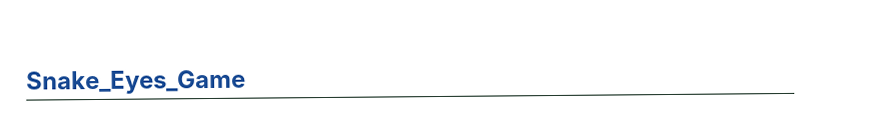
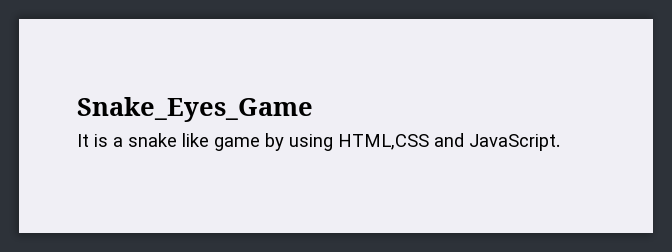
(246, 82) none -> [77,133,560,151] // It is a snake like game by using HTML,CSS and JavaScript.

